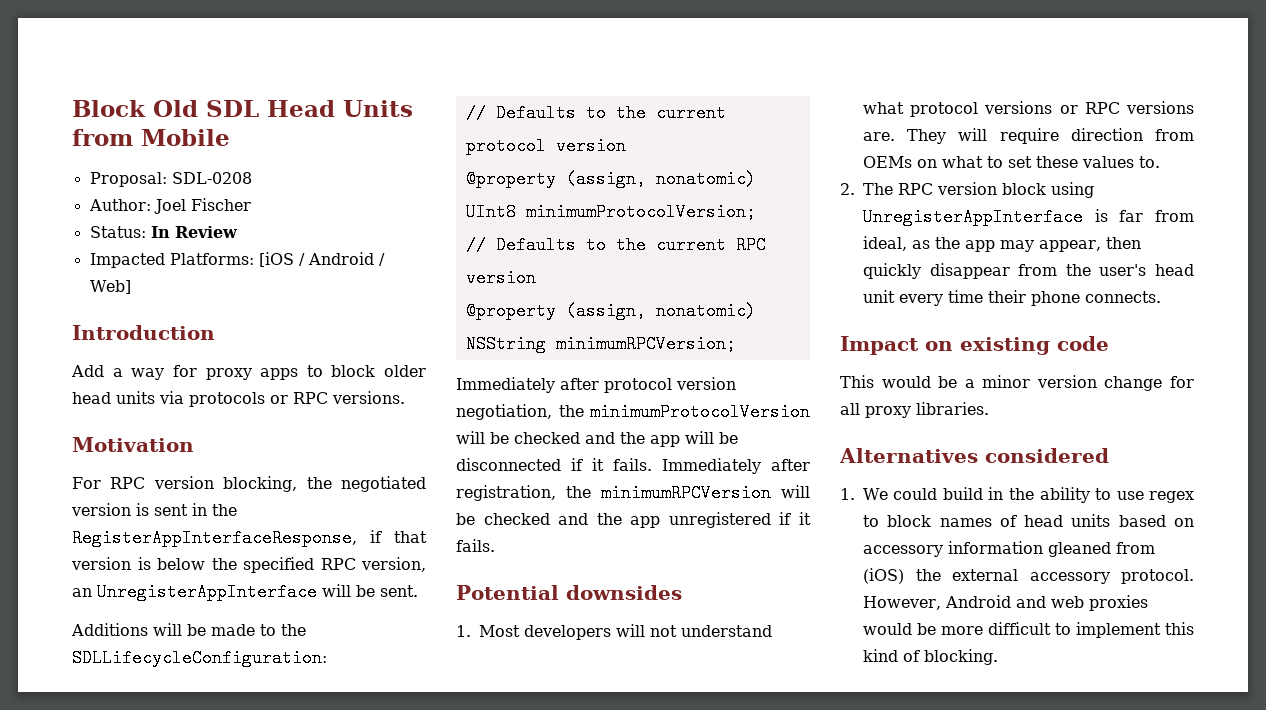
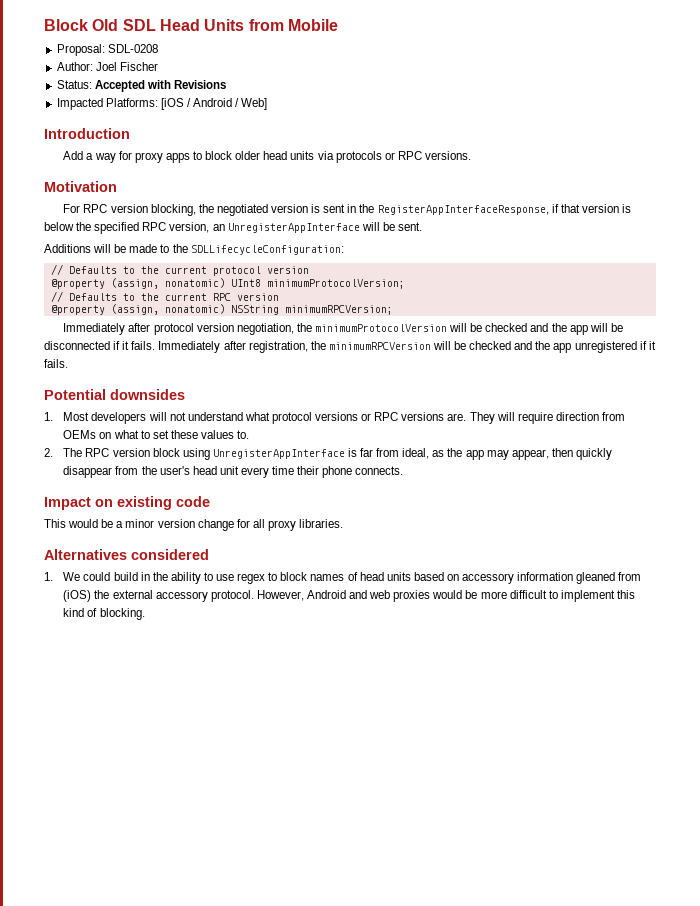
[150,226,238,238] In Review -> [94,80,226,92] Accepted with Revisions

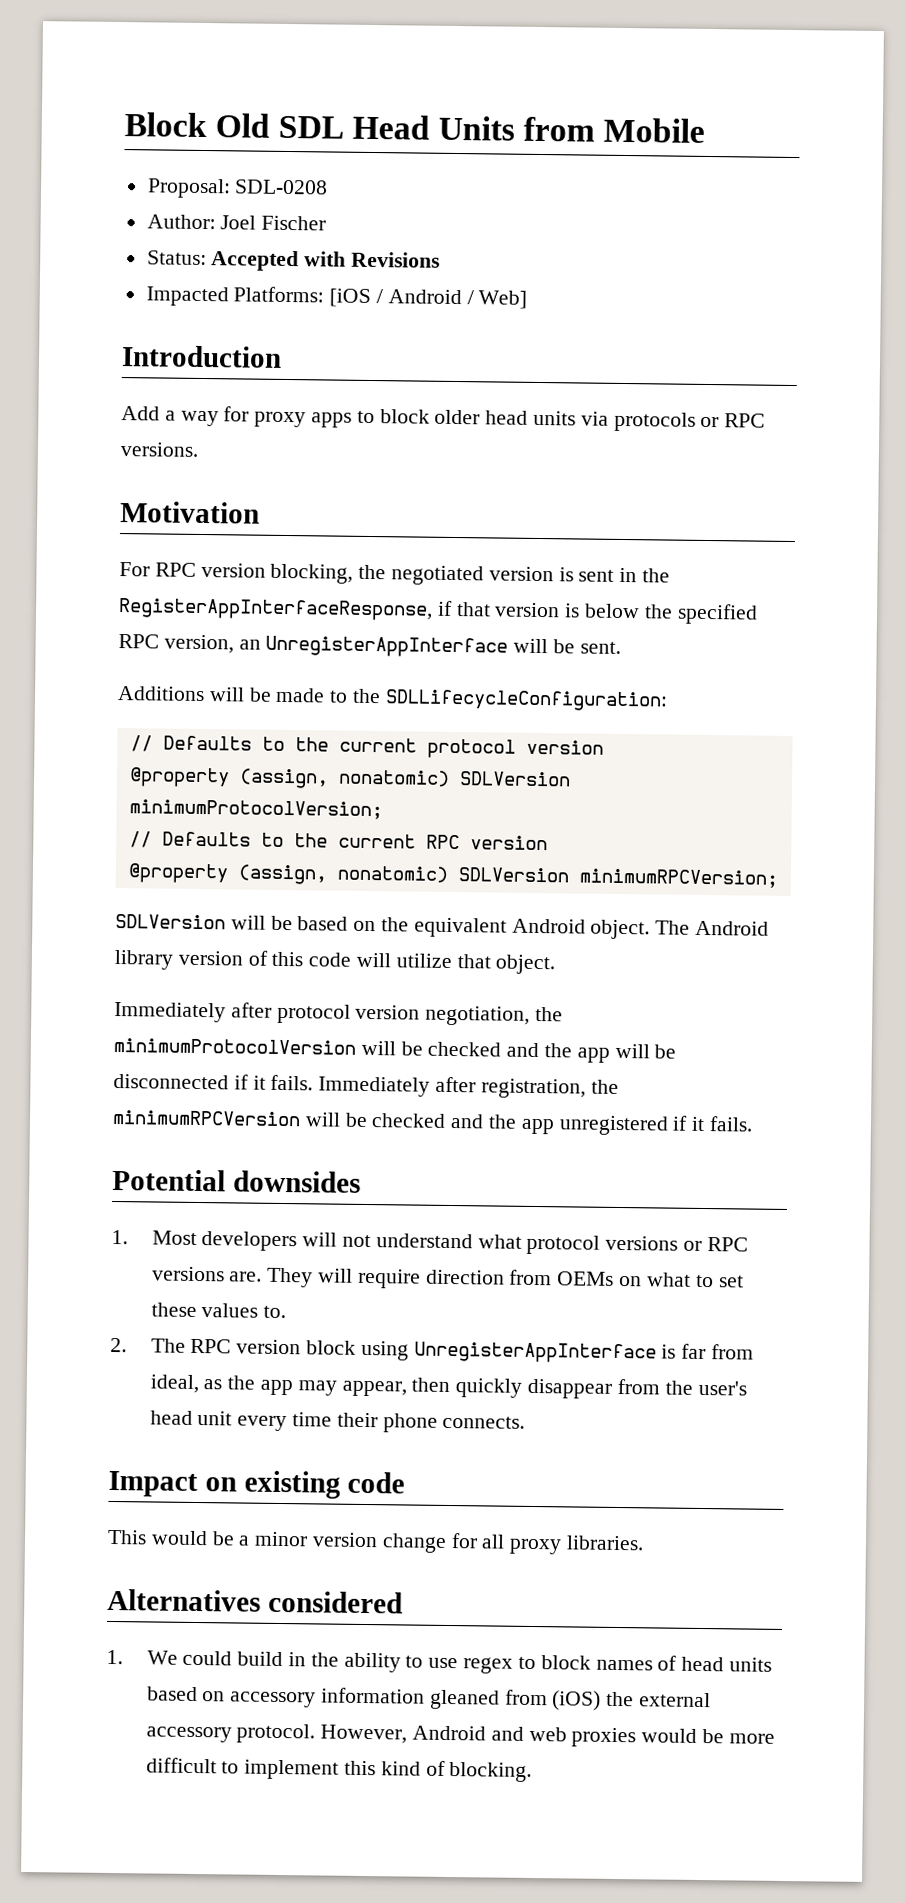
[230,279,261,287] UInt8 -> [458,771,571,787] SDLVersion
[230,305,279,315] NSString -> [457,867,569,883] SDLVersion
(393, 310) none -> [115,913,770,940] [114,949,556,975] // SDLVersion will be based on the equivalent Android object. The Android library version of this code will utilize that object.

